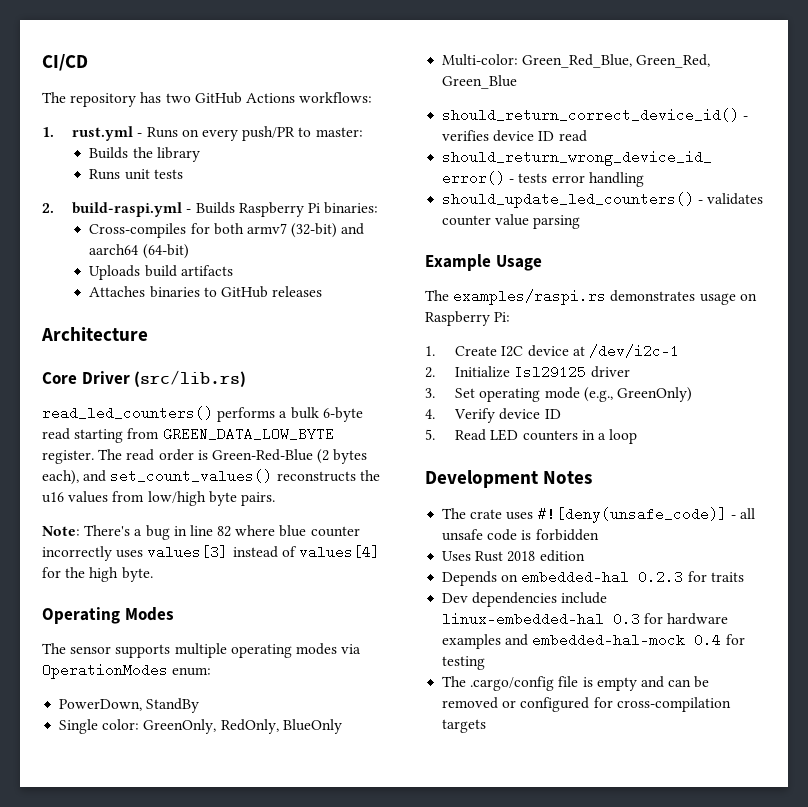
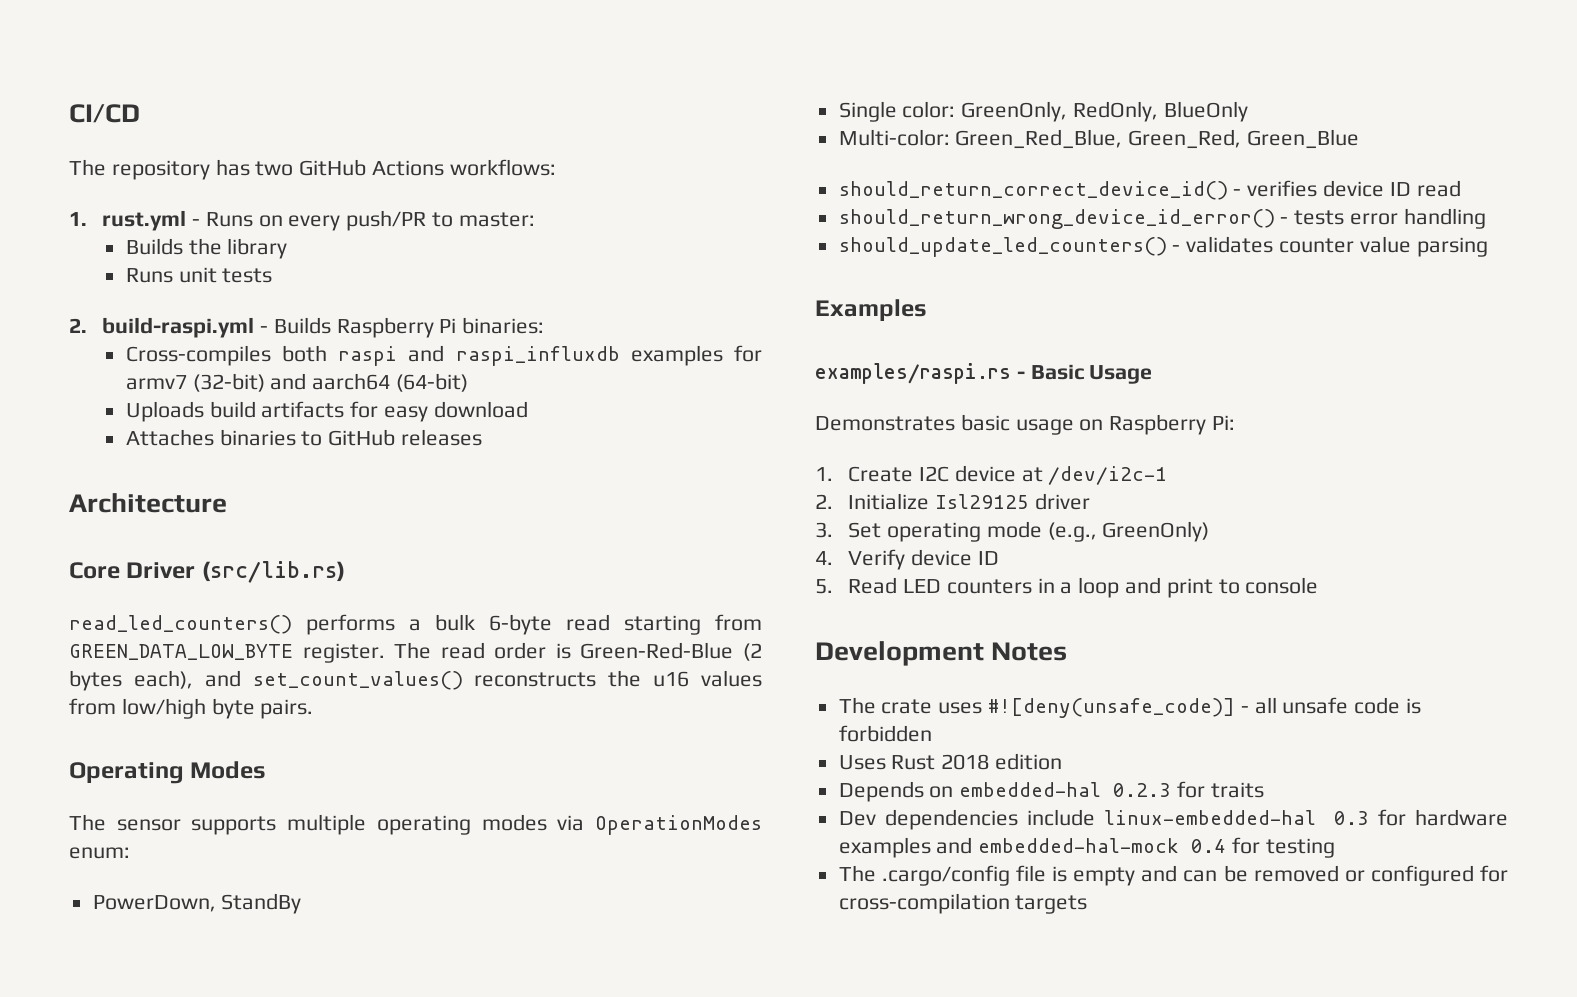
[190,223,244,235] for both -> [282,345,762,366] both raspi and raspi_influxdb examples for
(233, 270) none -> [350,401,528,422] for easy download
[42,525,360,540] [42,545,380,561] [42,567,153,582] // Note: There's a bug in line 82 where blue counter incorrectly uses values[3] instead of values[4] for the high byte. -> (314, 709) none
[425,254,542,271] [425,289,696,305] Example Usage // The examples/raspi.rs demonstrates -> [815,299,927,321] [815,363,1153,384] [815,414,1010,431] Examples // examples/raspi.rs - Basic Usage // Demonstrates basic
(638, 436) none -> [1125,577,1319,598] and print to console

